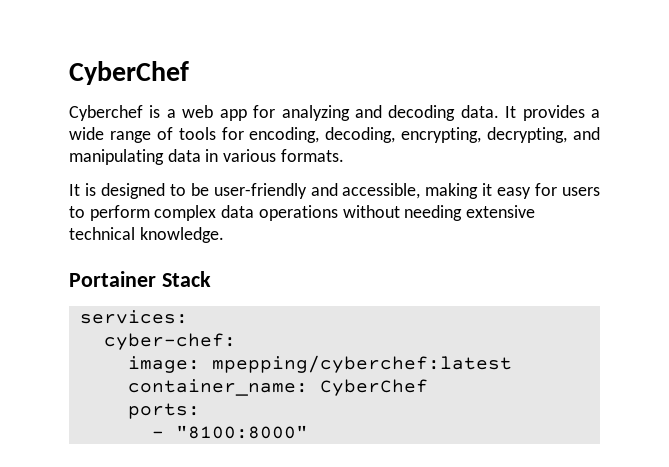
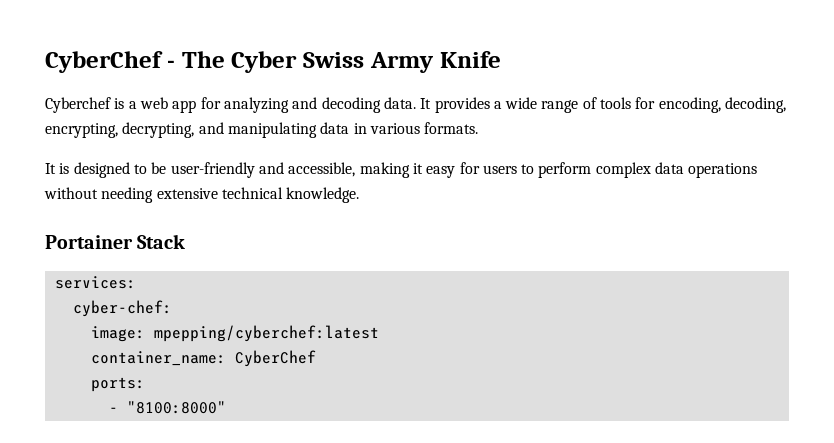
[69,61,189,85] CyberChef -> [45,51,501,73] CyberChef - The Cyber Swiss Army Knife

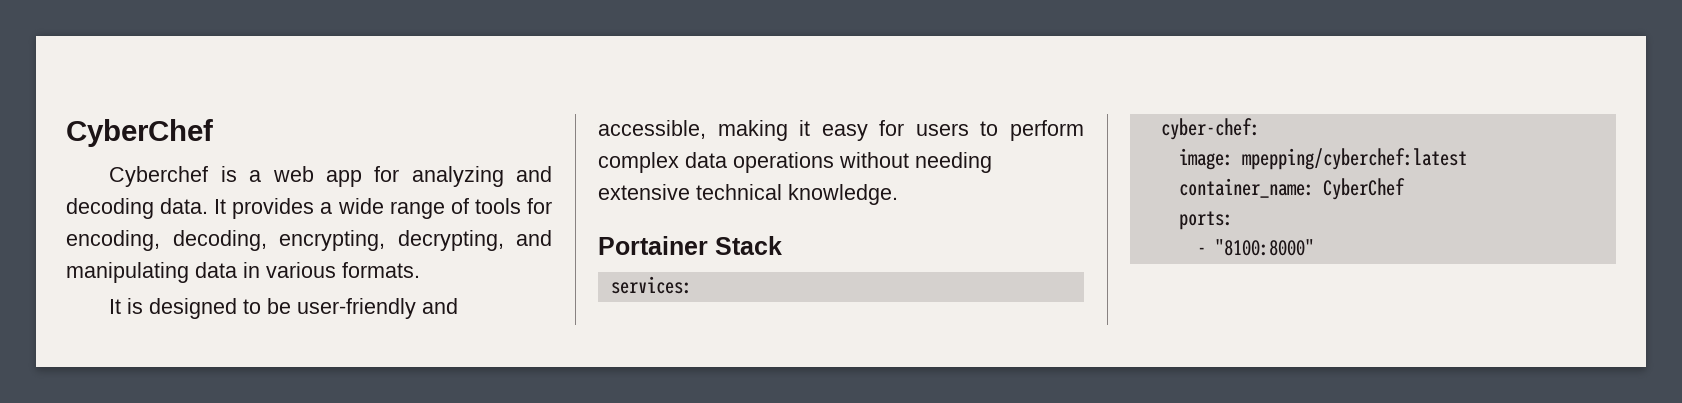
[45,51,501,73] CyberChef - The Cyber Swiss Army Knife -> [66,119,213,147] CyberChef

